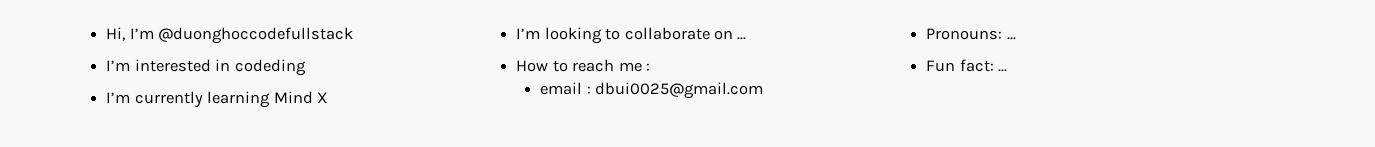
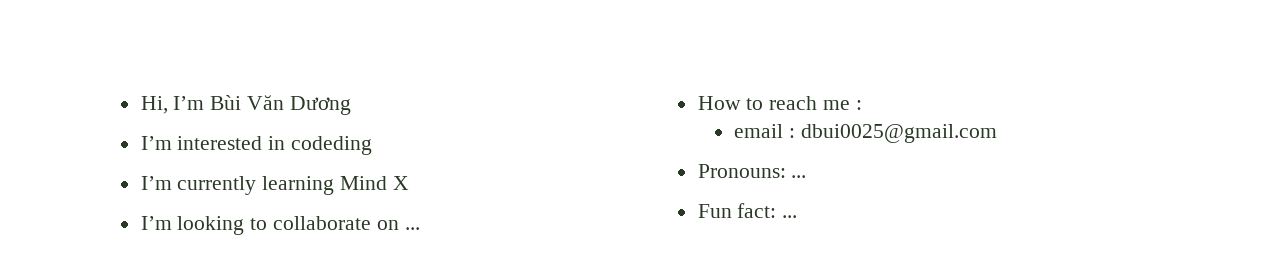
[158,27,354,44] @duonghoccodefullstack -> [210,95,351,115] Bùi Văn Dương

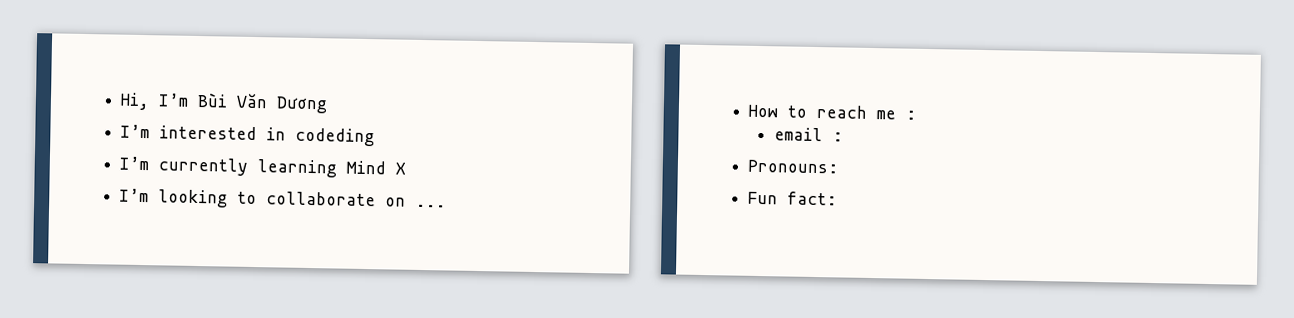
[800,124,997,143] dbui0025@gmail.com -> (844, 137) none
[791,175,807,178] ... -> (839, 166) none
[782,215,798,218] ... -> (838, 198) none

